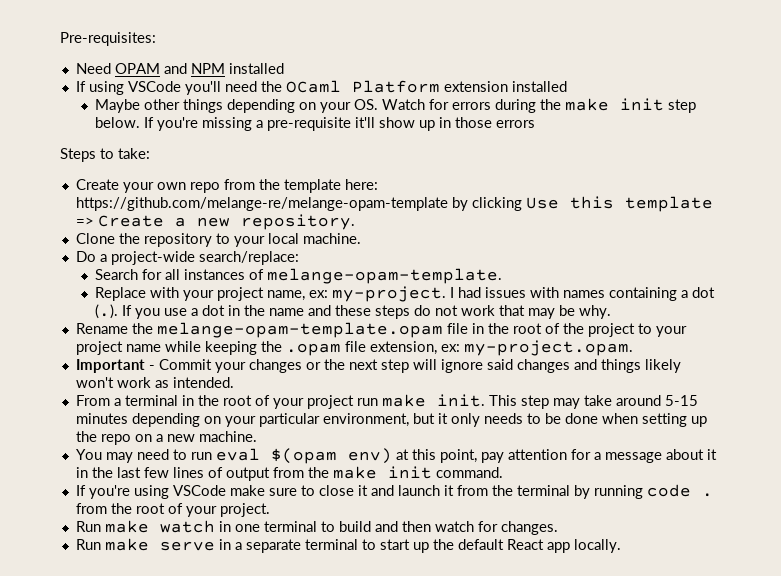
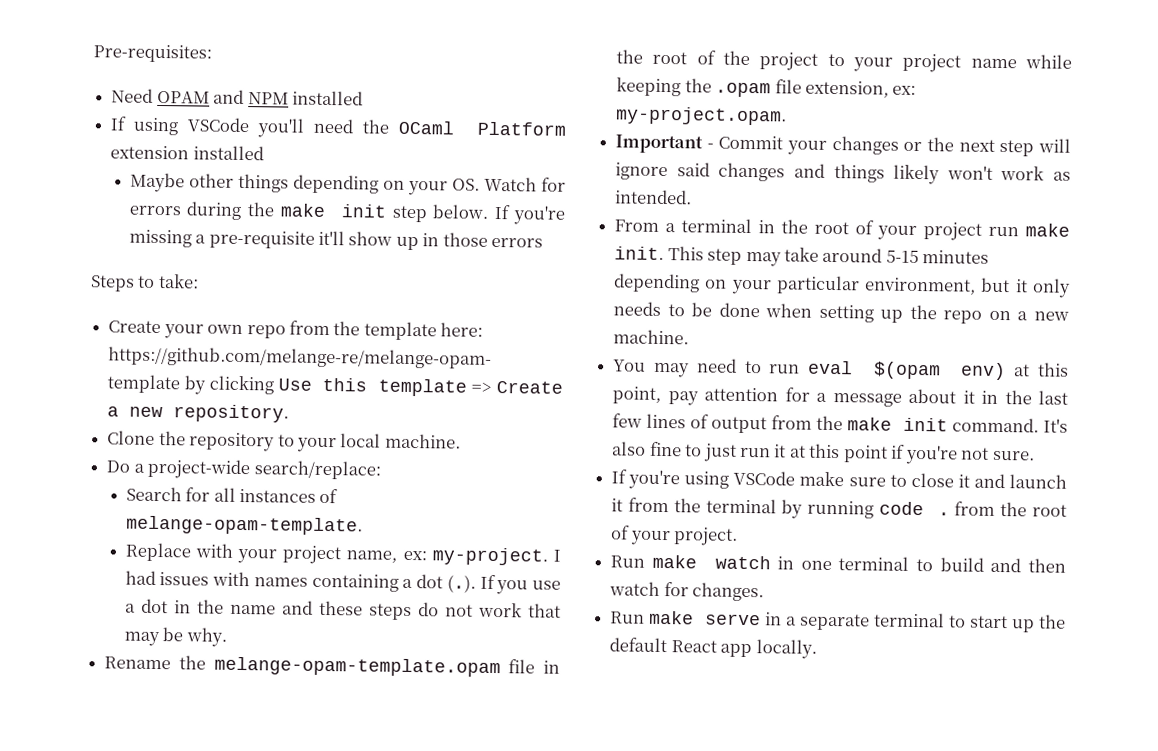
(503, 472) none -> [1043,418,1068,433] [612,441,1035,465] It's also fine to just run it at this point if you're not sure.

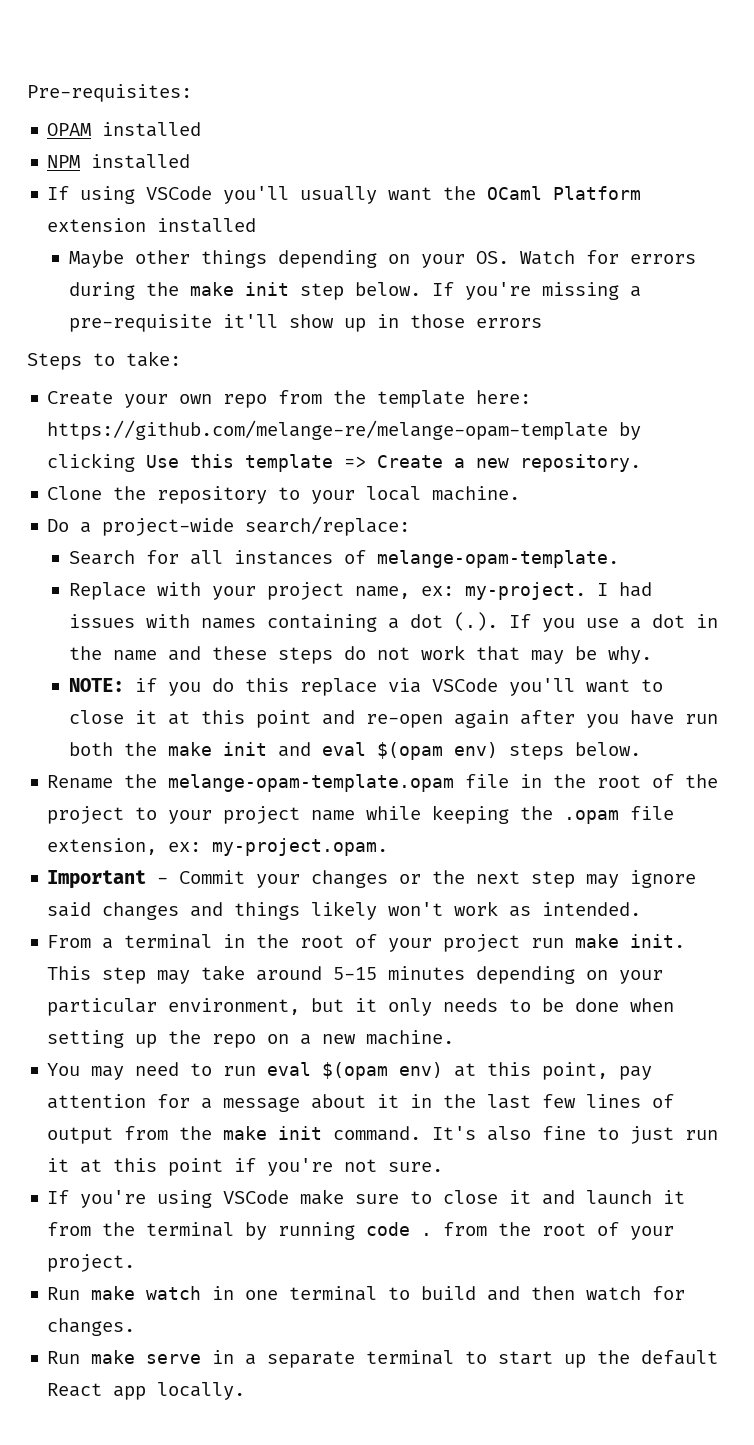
[111,88,245,105] Need OPAM and -> [47,122,202,137] OPAM installed //
[312,118,354,134] need -> [300,186,433,204] usually want
(227, 637) none -> [68,678,663,696] [68,710,718,728] [68,742,641,760] // NOTE: if you do this replace via VSCode you'll want to close it at this point and re-open again after you have run both the make init and eval $(opam env) steps below.
[1038,138,1071,153] will -> [586,874,620,888] may

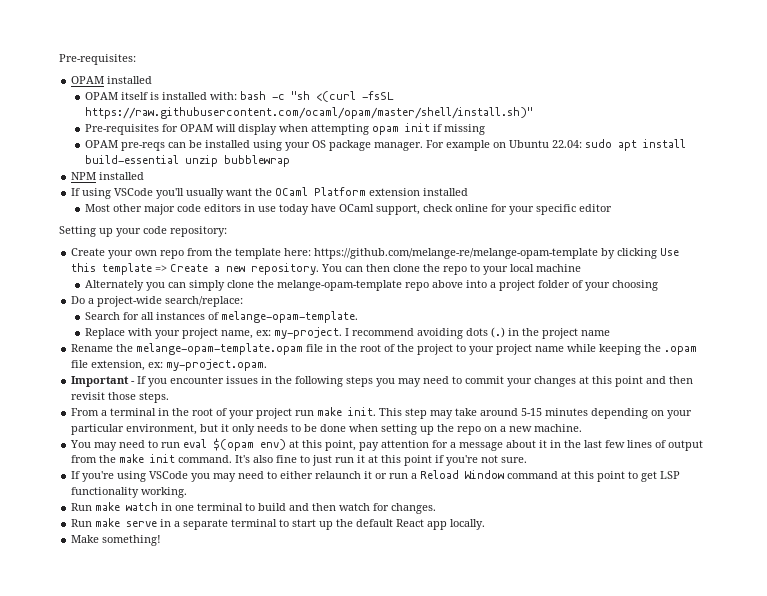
(202, 129) none -> [84,91,394,102] [84,107,533,119] [84,123,485,135] [84,139,686,151] [84,155,290,167] // OPAM itself is installed with: bash -c "sh <(curl -fsSL https://raw.githubusercontent.com/ocaml/opam/master/shell/install.sh)" // Pre-requisites for OPAM will display when attempting opam init if missing // OPAM pre-reqs can be installed using your OS package manager. For example on Ubuntu 22.04: sudo apt install build-essential unzip bubblewrap
[68,250,696,268] [68,282,641,300] [68,314,542,332] [27,351,181,370] Maybe other things depending on your OS. Watch for errors during the make init step below. If you're missing a pre-requisite it'll show up in those errors // Steps to take: -> [84,204,612,215] [59,226,227,237] Most other major code editors in use today have OCaml support, check online for your specific editor // Setting up your code repository:
[47,486,521,504] // Clone the repository to your local machine. -> [321,264,582,275] [84,280,658,291] You can then clone the repo to your local machine // Alternately you can simply clone the melange-opam-template repo above into a project folder of your choosing
[618,582,652,597] [68,612,718,632] [68,645,652,664] [68,678,663,696] [68,710,718,728] [68,742,641,760] had issues with names containing a dot (.). If you use a dot in the name and these steps do not work that may be why. // NOTE: if you do this replace via VSCode you'll want to close it at this point and re-open again after you have run both the make init and eval $(opam env) steps below. -> [351,327,610,339] recommend avoiding dots (.) in the project name
[179,870,697,888] [47,901,642,920] Commit your changes or the next step may ignore said changes and things likely won't work as intended. -> [137,376,694,387] [71,392,170,403] If you encounter issues in the following steps you may need to commit your changes at this point and then revisit those steps.
[300,1189,686,1205] [47,1222,675,1240] [47,1254,136,1272] make sure to close it and launch it from the terminal by running code . from the root of your project. -> [191,470,681,482] [71,487,188,498] you may need to either relaunch it or run a Reload Window command at this point to get LSP functionality working.
(246, 1391) none -> [71,535,162,546] // Make something!

